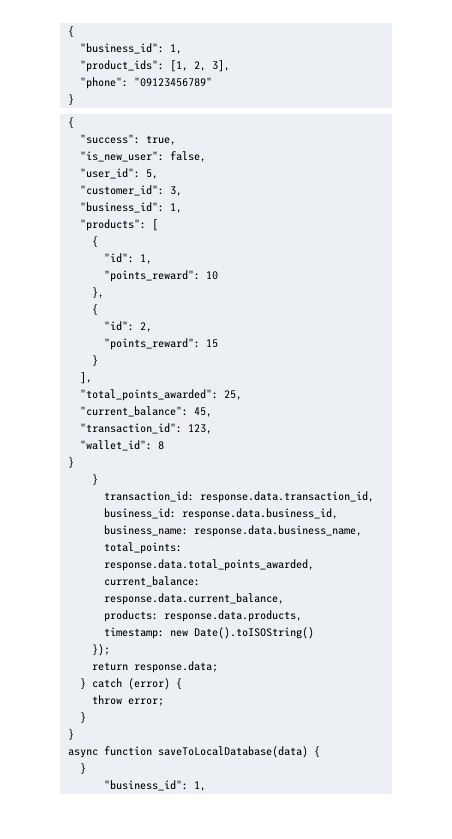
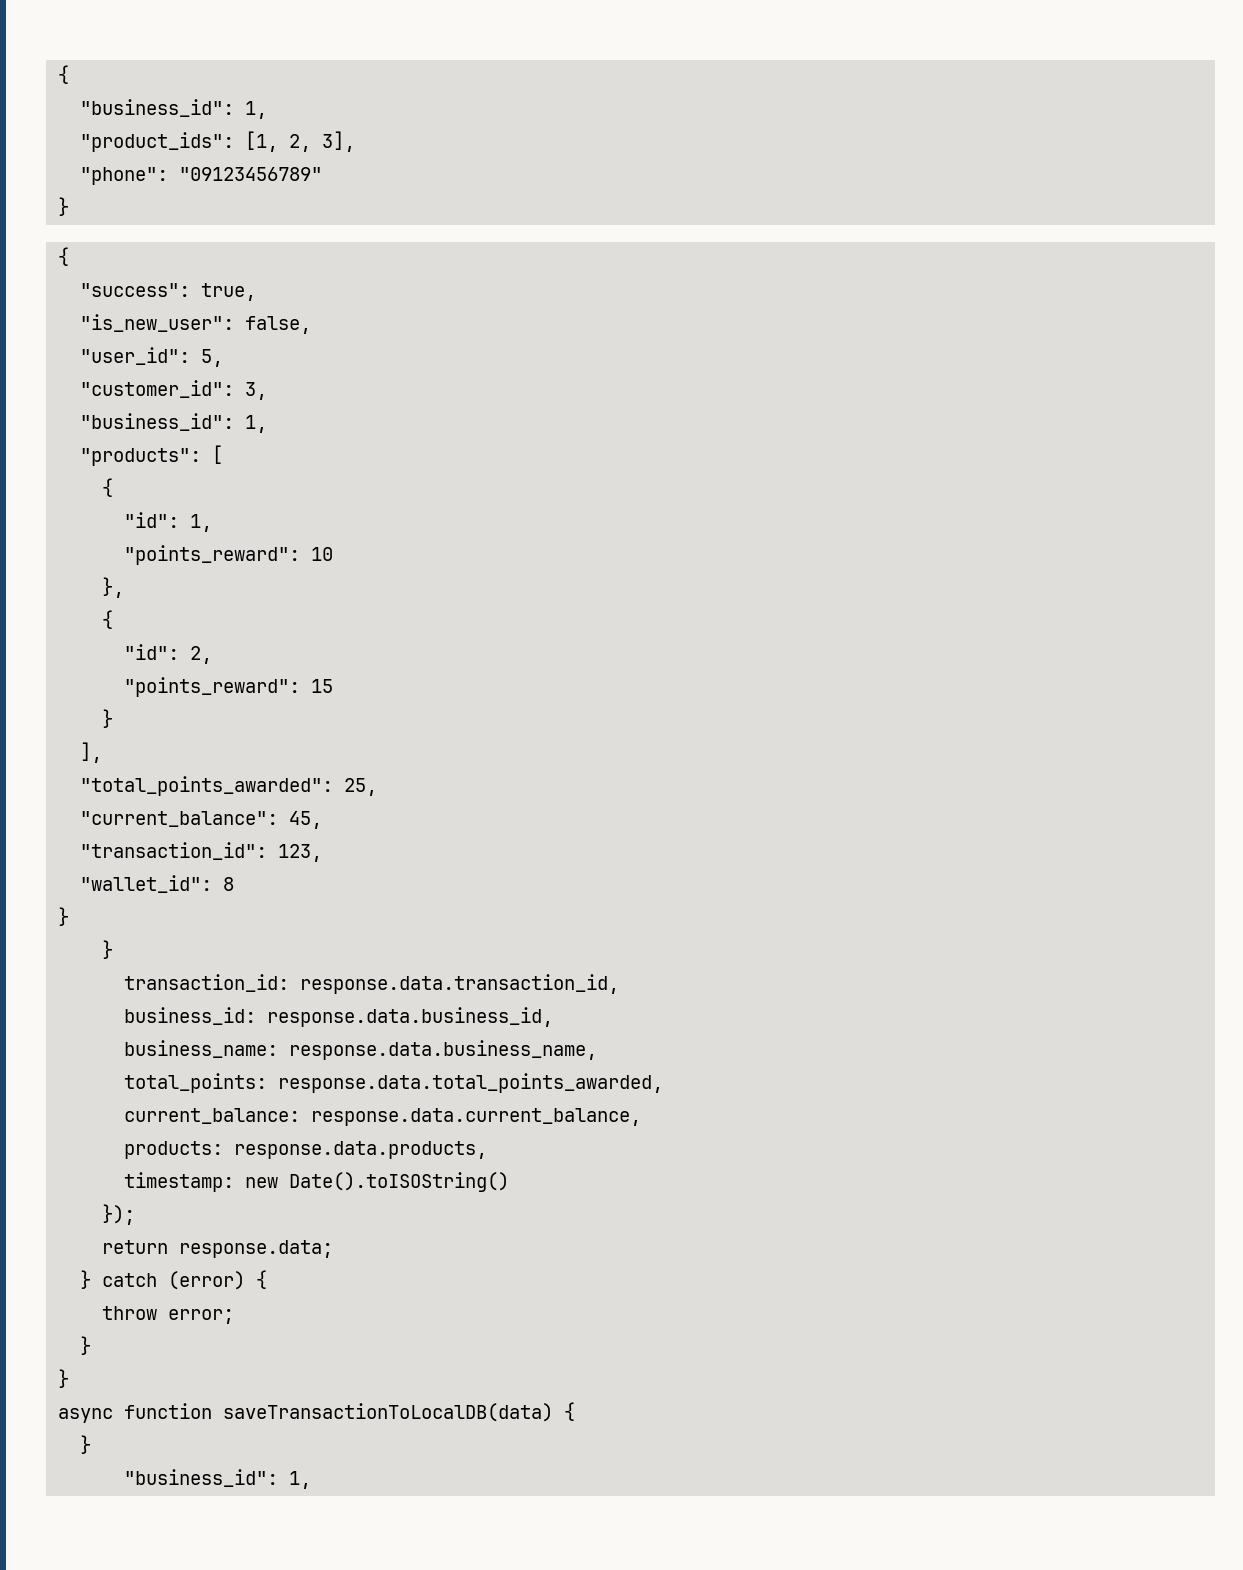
[157,746,308,758] saveToLocalDatabase(data) -> [223,1403,554,1422] saveTransactionToLocalDB(data)

